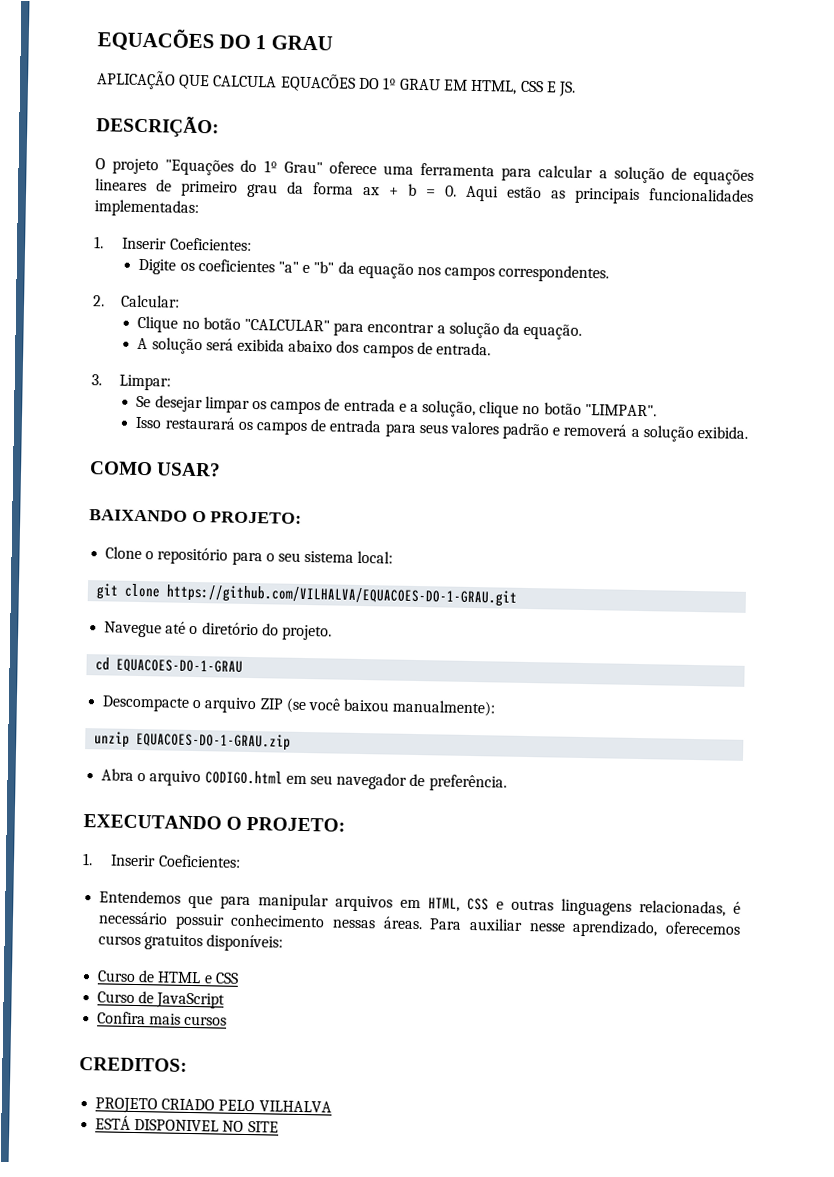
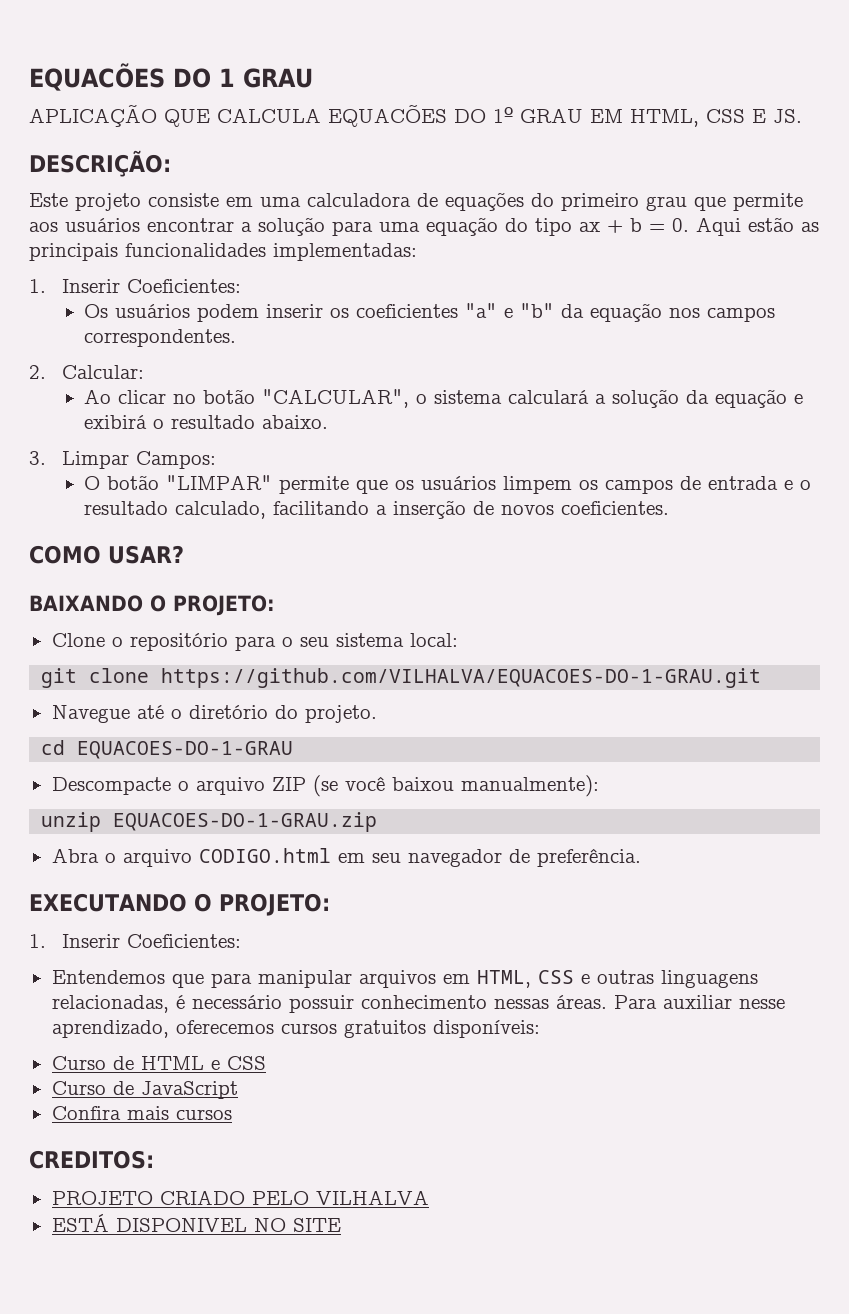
[95,158,754,185] [95,178,354,198] O projeto "Equações do 1º Grau" oferece uma ferramenta para calcular a solução de equações lineares de primeiro grau da forma -> [29,192,803,211] [29,217,572,236] Este projeto consiste em uma calculadora de equações do primeiro grau que permite aos usuários encontrar a solução para uma equação do tipo
[138,258,177,275] Digite -> [84,304,324,322] Os usuários podem inserir
[137,315,583,340] [137,337,491,358] [91,374,172,391] [136,395,250,413] Clique no botão "CALCULAR" para encontrar a solução da equação. // A solução será exibida abaixo dos campos de entrada. // 3. Limpar: // Se desejar limpar -> [84,389,804,408] [84,415,329,429] [29,451,216,469] [84,475,573,494] Ao clicar no botão "CALCULAR", o sistema calculará a solução da equação e exibirá o resultado abaixo. // 3. Limpar Campos: // O botão "LIMPAR" permite que os usuários limpem
[409,400,657,418] [135,416,749,442] a solução, clique no botão "LIMPAR". // Isso restaurará os campos de entrada para seus valores padrão e removerá a solução exibida. -> [800,480,812,490] [84,500,670,519] o resultado calculado, facilitando a inserção de novos coeficientes.

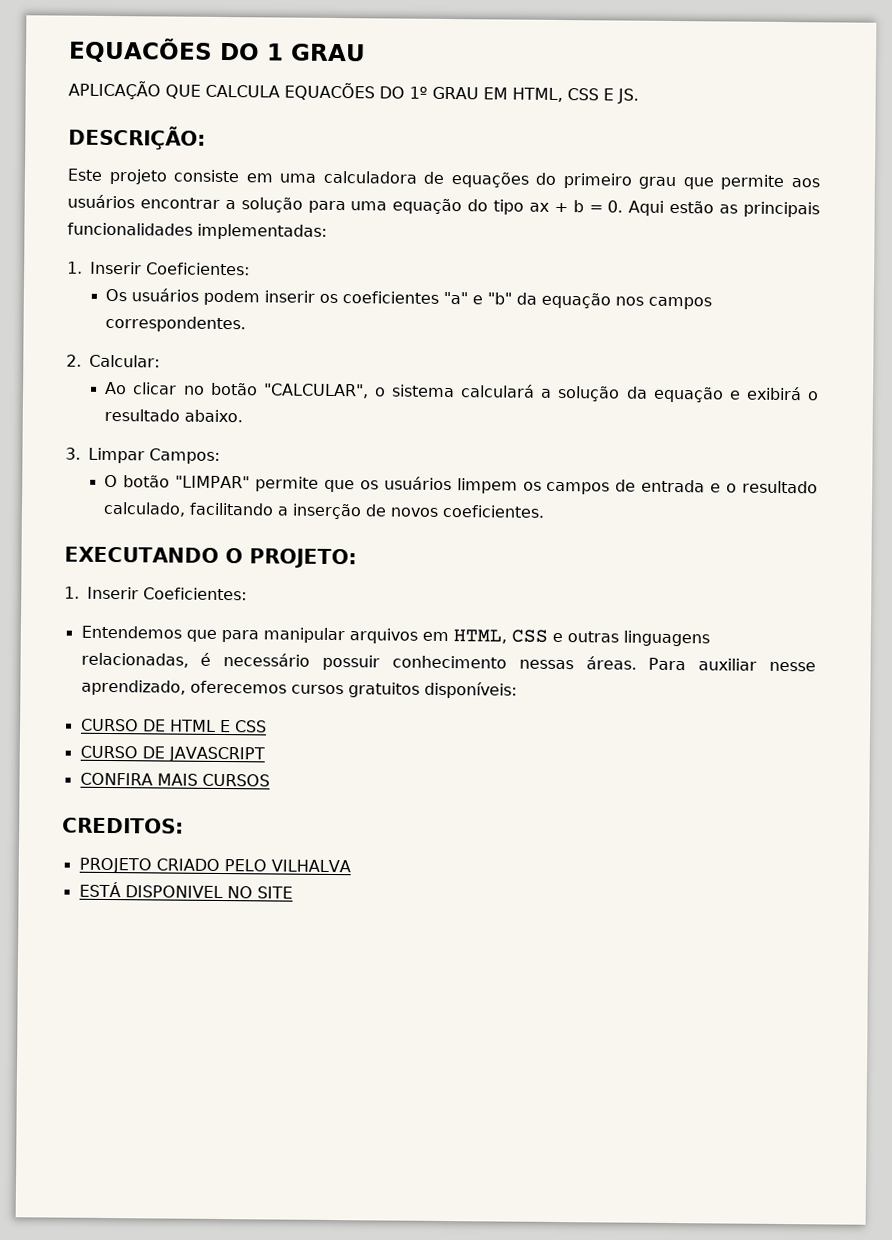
[29,545,184,564] [29,595,275,616] [51,633,458,651] [41,668,762,688] [51,705,377,723] [41,740,294,759] [51,775,599,797] [41,812,378,832] [51,848,641,867] // COMO USAR? // BAIXANDO O PROJETO: // Clone o repositório para o seu sistema local: // git clone https://github.com/VILHALVA/EQUACOES-DO-1-GRAU.git // Navegue até o diretório do projeto. // cd EQUACOES-DO-1-GRAU // Descompacte o arquivo ZIP (se você baixou manualmente): // unzip EQUACOES-DO-1-GRAU.zip // Abra o arquivo CODIGO.html em seu navegador de preferência. -> (546, 511) none
[51,1056,266,1070] [51,1081,238,1099] [51,1106,232,1120] Curso de HTML e CSS // Curso de JavaScript // Confira mais cursos -> [79,718,267,733] [79,745,265,763] [79,772,270,787] CURSO DE HTML E CSS // CURSO DE JAVASCRIPT // CONFIRA MAIS CURSOS

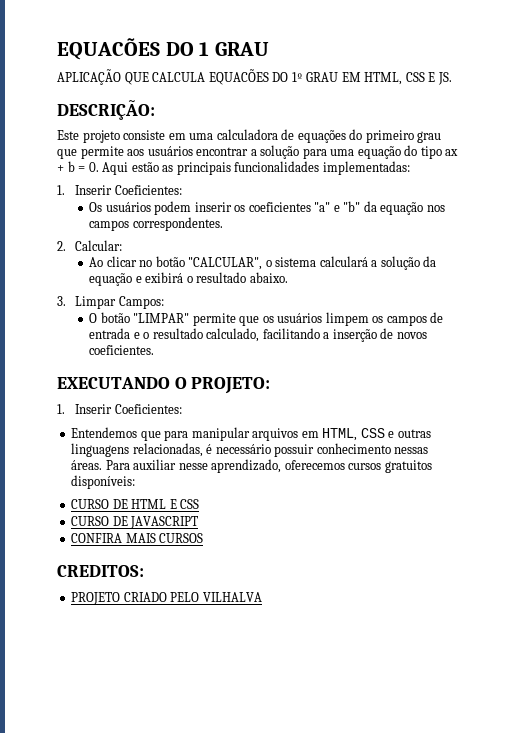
[78,881,293,899] // ESTÁ DISPONIVEL NO SITE -> (262, 597) none

